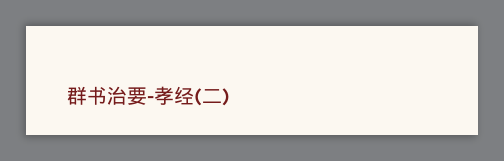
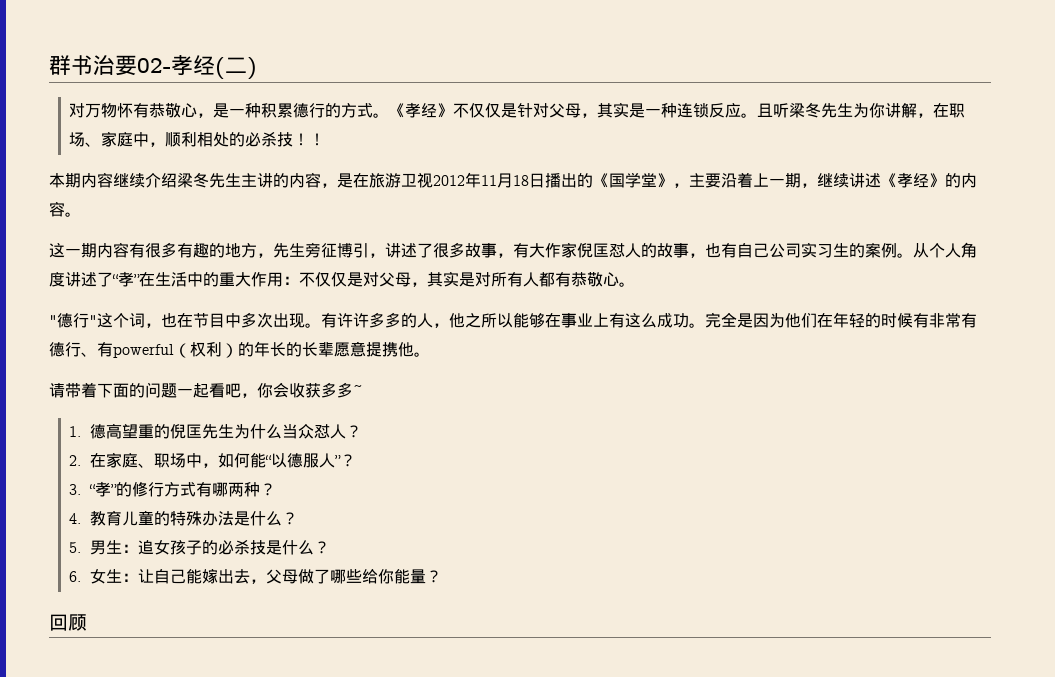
[147,96,154,103] - -> [137,58,171,73] 02-
(230, 97) none -> [69,102,966,118] [69,131,326,147] [49,172,977,188] [49,201,81,217] [49,242,977,258] [49,271,635,287] [49,312,977,328] [49,341,430,358] [49,382,363,398] [69,423,362,439] [69,452,356,468] [69,481,276,497] [69,510,298,526] [69,539,330,555] [69,568,442,584] [49,614,87,631] // 对万物怀有恭敬心，是一种积累德行的方式。《孝经》不仅仅是针对父母，其实是一种连锁反应。且听梁冬先生为你讲解，在职场、家庭中，顺利相处的必杀技！！ // 本期内容继续介绍梁冬先生主讲的内容，是在旅游卫视2012年11月18日播出的《国学堂》，主要沿着上一期，继续讲述《孝经》的内容。 // 这一期内容有很多有趣的地方，先生旁征博引，讲述了很多故事，有大作家倪匡怼人的故事，也有自己公司实习生的案例。从个人角度讲述了“孝”在生活中的重大作用：不仅仅是对父母，其实是对所有人都有恭敬心。 // "德行"这个词，也在节目中多次出现。有许许多多的人，他之所以能够在事业上有这么成功。完全是因为他们在年轻的时候有非常有德行、有powerful（权利）的年长的长辈愿意提携他。 // 请带着下面的问题一起看吧，你会收获多多~ // 1.德高望重的倪匡先生为什么当众怼人？ // 2.在家庭、职场中，如何能“以德服人”？ // 3. “孝”的修行方式有哪两种？ // 4.教育儿童的特殊办法是什么？ // 5.男生：追女孩子的必杀技是什么？ // 6.女生：让自己能嫁出去，父母做了哪些给你能量？ // 回顾

